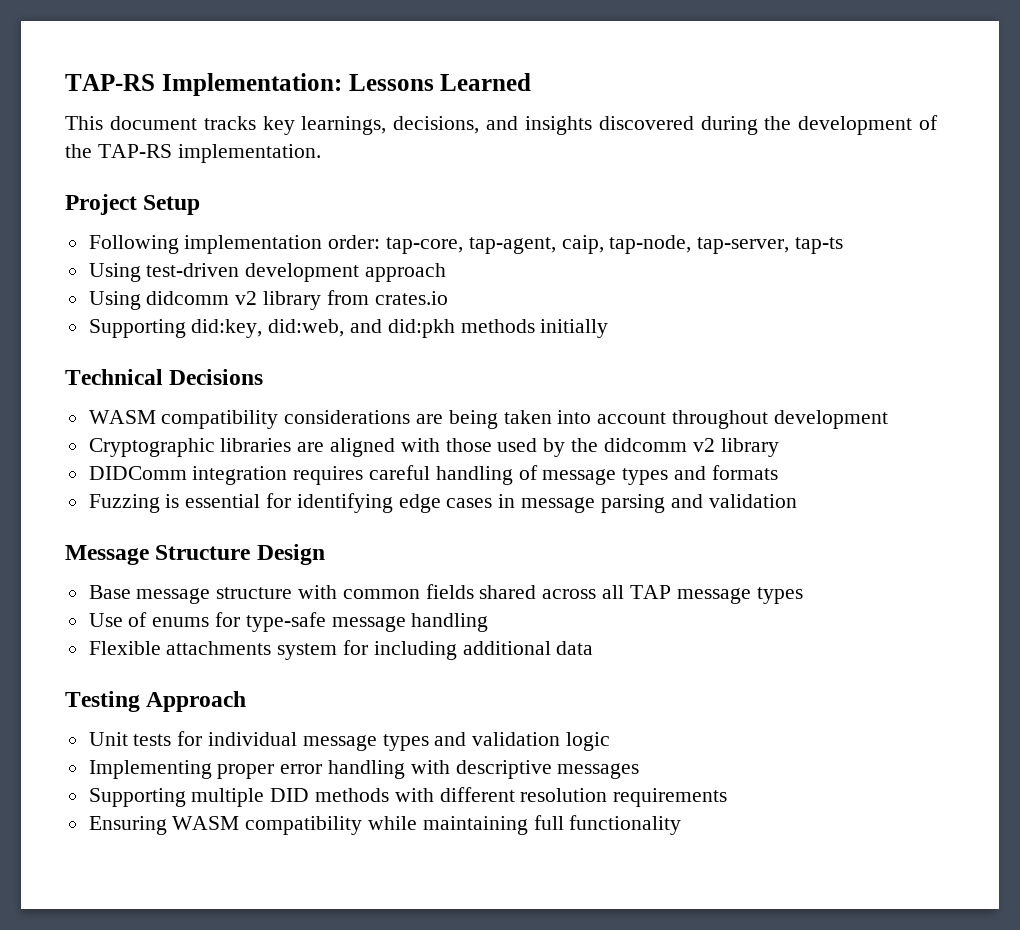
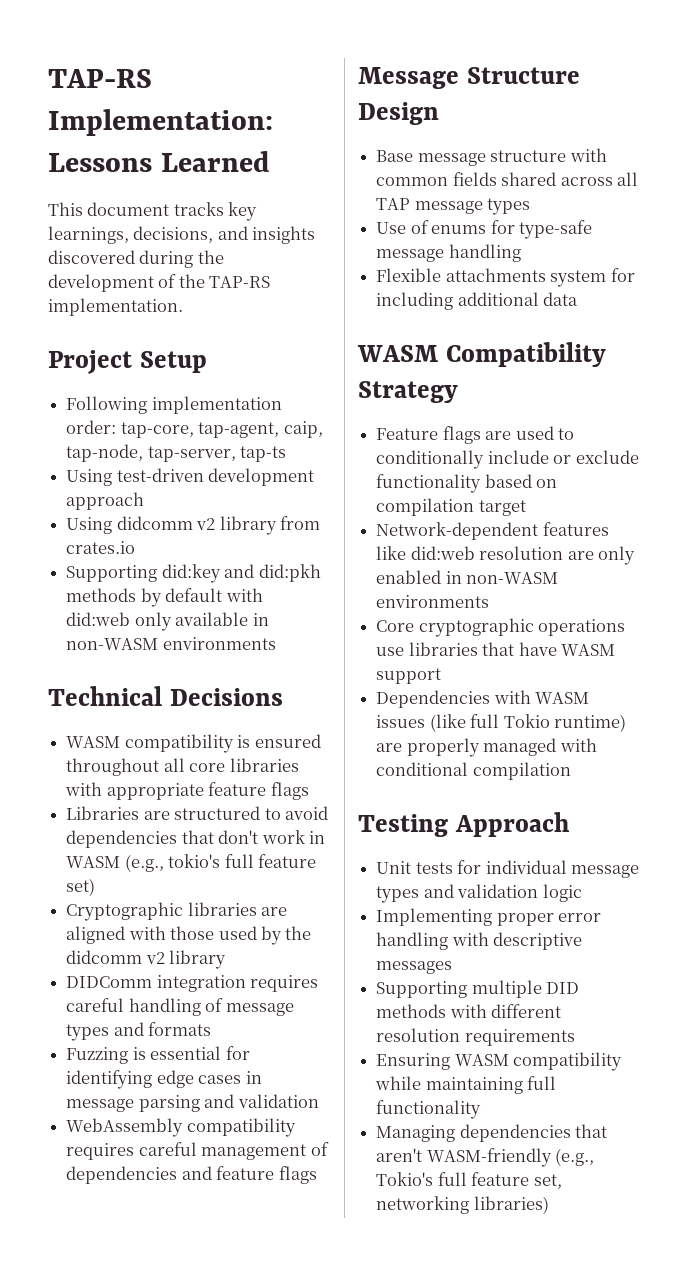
[191,319,345,338] did:key, did:web, -> [161,564,221,583] did:key
[540,319,609,338] [65,369,264,385] [88,410,888,429] initially // Technical Decisions // WASM compatibility considerations are being taken into account throughout development -> [140,588,263,607] [66,612,269,631] [66,637,276,650] [48,686,283,706] [66,734,321,753] [66,758,299,776] [65,782,309,800] [66,806,328,820] [66,830,325,848] [66,854,316,872] [66,878,96,896] by default with did:web only available in non-WASM environments // Technical Decisions // WASM compatibility is ensured throughout all core libraries with appropriate feature flags // Libraries are structured to avoid dependencies that don't work in WASM (e.g., tokio's full feature set)
(797, 501) none -> [66,1118,296,1137] [66,1142,329,1160] [66,1166,317,1184] // WebAssembly compatibility requires careful management of dependencies and feature flags
(594, 648) none -> [357,342,606,367] [358,381,458,403] [376,426,574,444] [376,450,639,469] [376,474,558,493] [376,498,526,516] [376,522,609,540] [376,546,635,565] [376,570,559,584] [376,595,490,608] [376,618,626,637] [376,642,615,656] [376,668,442,684] [376,690,590,708] [376,714,626,732] [376,738,597,757] [376,762,571,780] // WASM Compatibility Strategy // Feature flags are used to conditionally include or exclude functionality based on compilation target // Network-dependent features like did:web resolution are only enabled in non-WASM environments // Core cryptographic operations use libraries that have WASM support // Dependencies with WASM issues (like full Tokio runtime) are properly managed with conditional compilation
(682, 825) none -> [376,1124,608,1142] [376,1148,595,1167] [376,1172,562,1189] [376,1196,549,1214] // Managing dependencies that aren't WASM-friendly (e.g., Tokio's full feature set, networking libraries)

